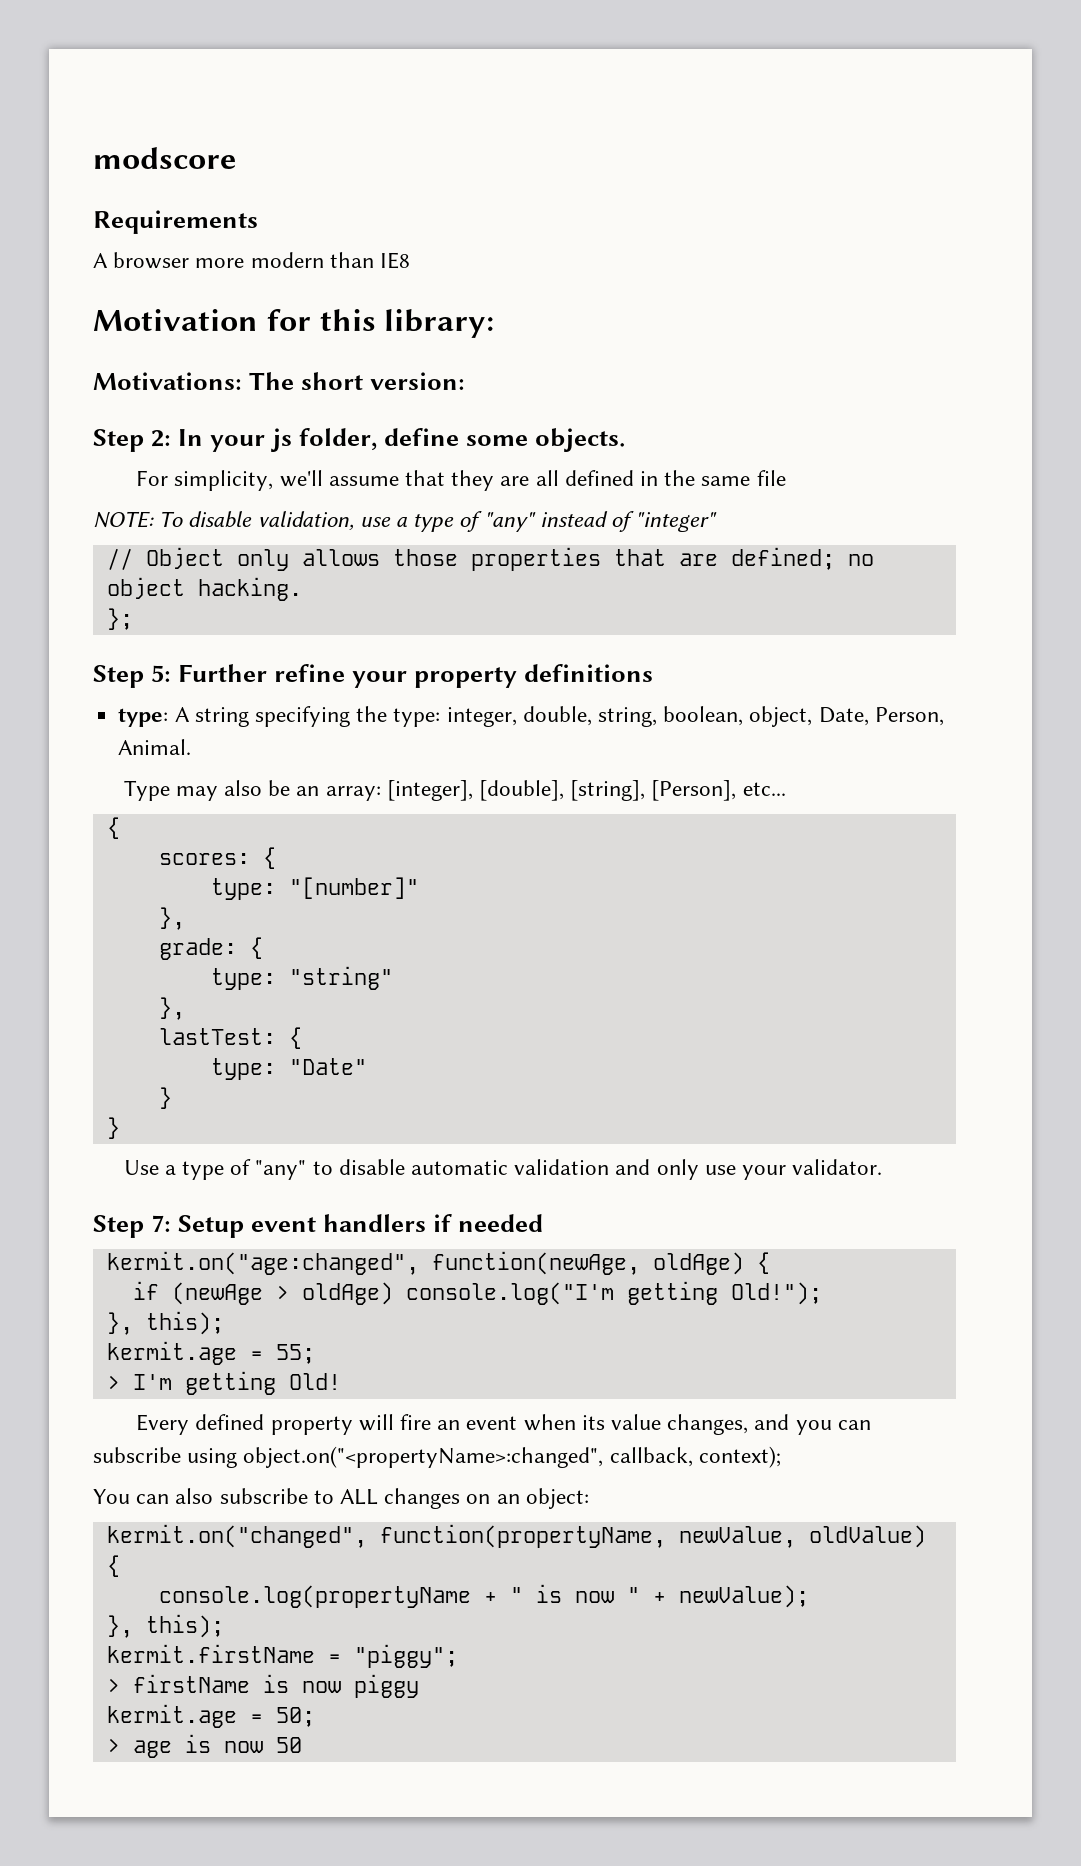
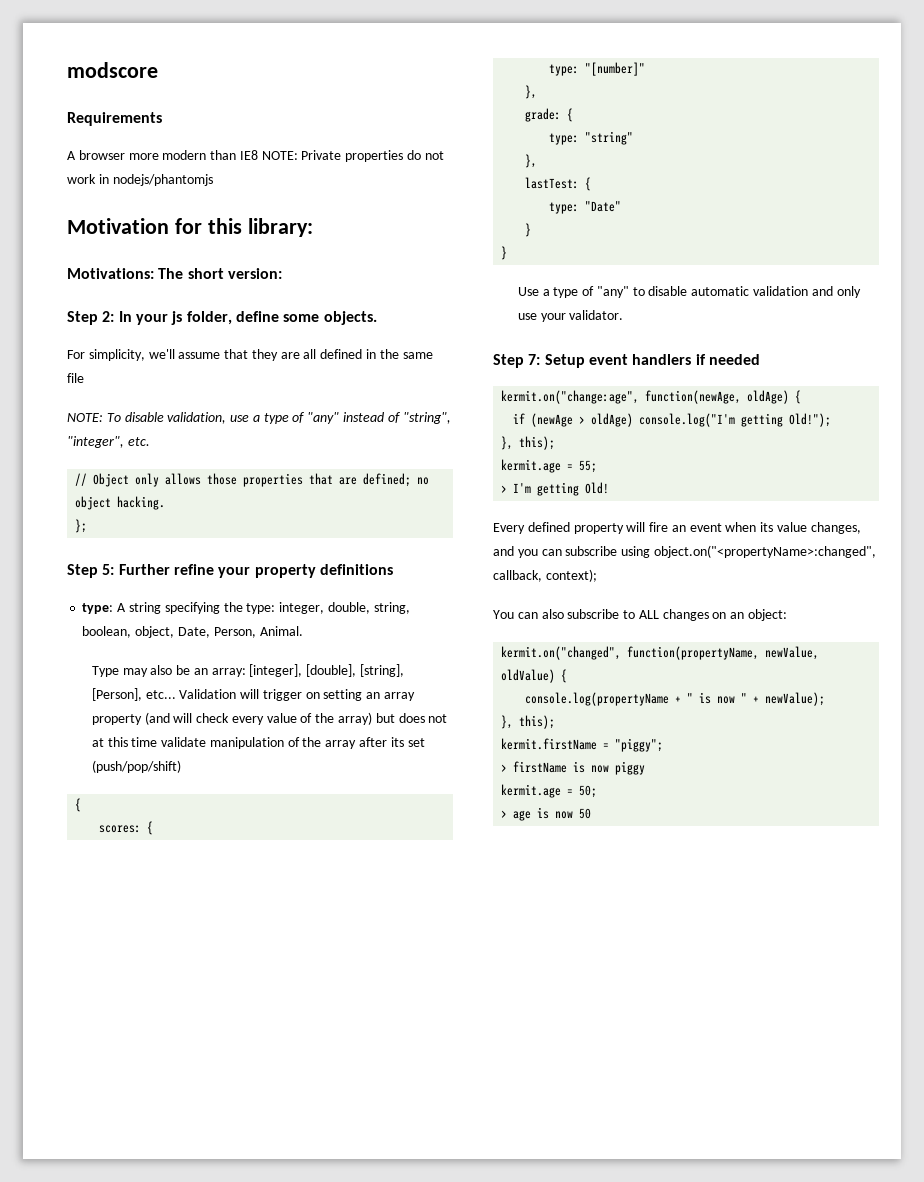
(411, 260) none -> [261,150,444,162] [67,174,213,186] NOTE: Private properties do not work in nodejs/phantomjs
[635,512,718,532] "integer" -> [402,412,451,424] [67,436,150,448] "string", "integer", etc.
(786, 789) none -> [179,689,415,701] [91,712,448,725] [91,737,425,749] [91,760,181,773] Validation will trigger on setting an array property (and will check every value of the array) but does not at this time validate manipulation of the array after its set (push/pop/shift)
[106,1251,419,1275] kermit.on("age:changed", -> [501,390,640,404] kermit.on("change:age",

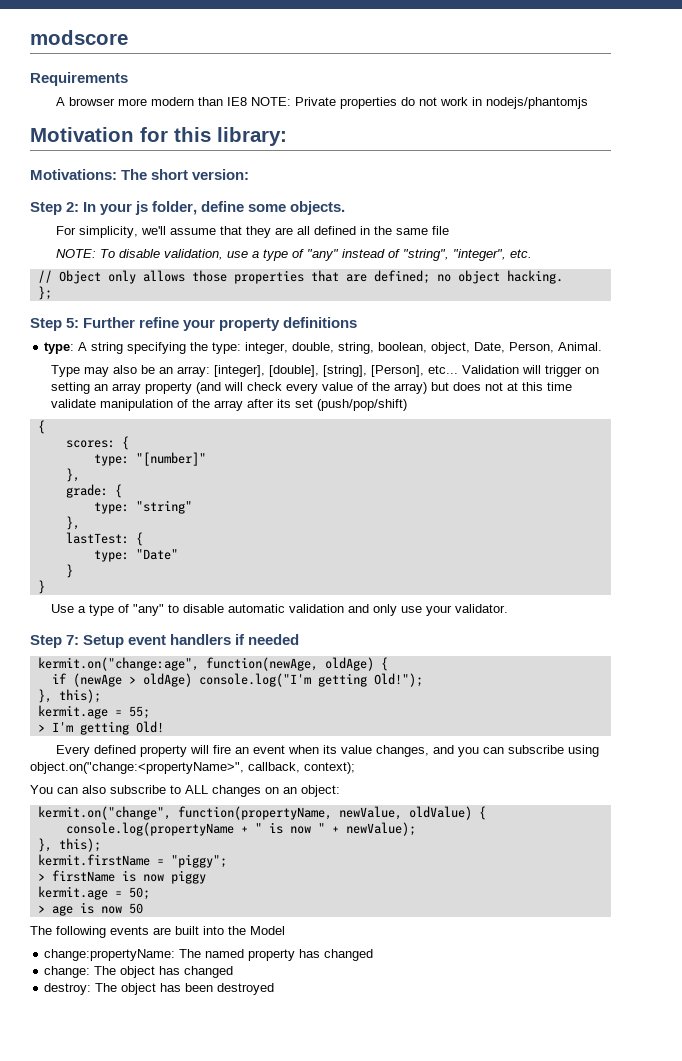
[653,545,876,558] object.on("<propertyName>:changed", -> [30,762,244,774] object.on("change:<propertyName>",
[501,646,622,660] kermit.on("changed", -> [37,806,171,820] kermit.on("change",
(592, 813) none -> [30,926,285,938] [44,949,374,961] [44,966,234,978] [44,983,275,995] // The following events are built into the Model // change:propertyName: The named property has changed // change: The object has changed // destroy: The object has been destroyed

